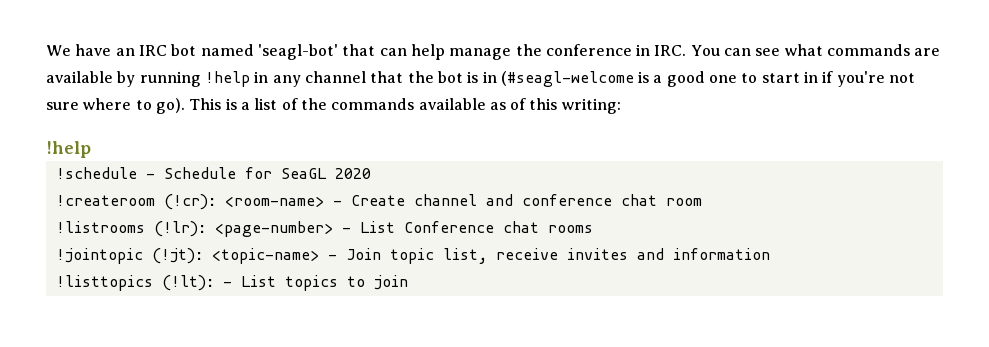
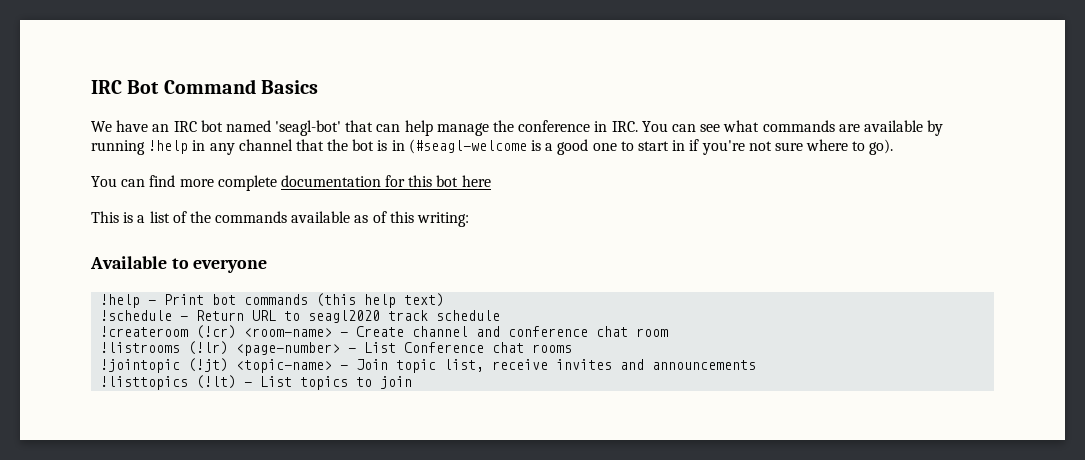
(46, 50) none -> [91,79,318,94] IRC Bot Command Basics //
(185, 106) none -> [91,175,491,191] // You can find more complete documentation for this bot here //
[46,141,91,158] [55,167,371,179] !help // !schedule - Schedule for SeaGL 2020 -> [90,256,268,273] [100,293,445,308] [100,310,501,323] Available to everyone // !help - Print bot commands (this help text) // !schedule - Return URL to seagl2020 track schedule
[163,194,216,210] (!cr): -> [196,325,237,339] (!cr)
[153,221,206,237] (!lr): -> [188,341,229,355] (!lr)
[151,248,203,264] (!jt): -> [188,358,229,372] (!jt)
[672,248,770,260] information -> [652,360,757,370] announcements
[161,275,214,291] (!lt): -> [196,375,237,389] (!lt)

